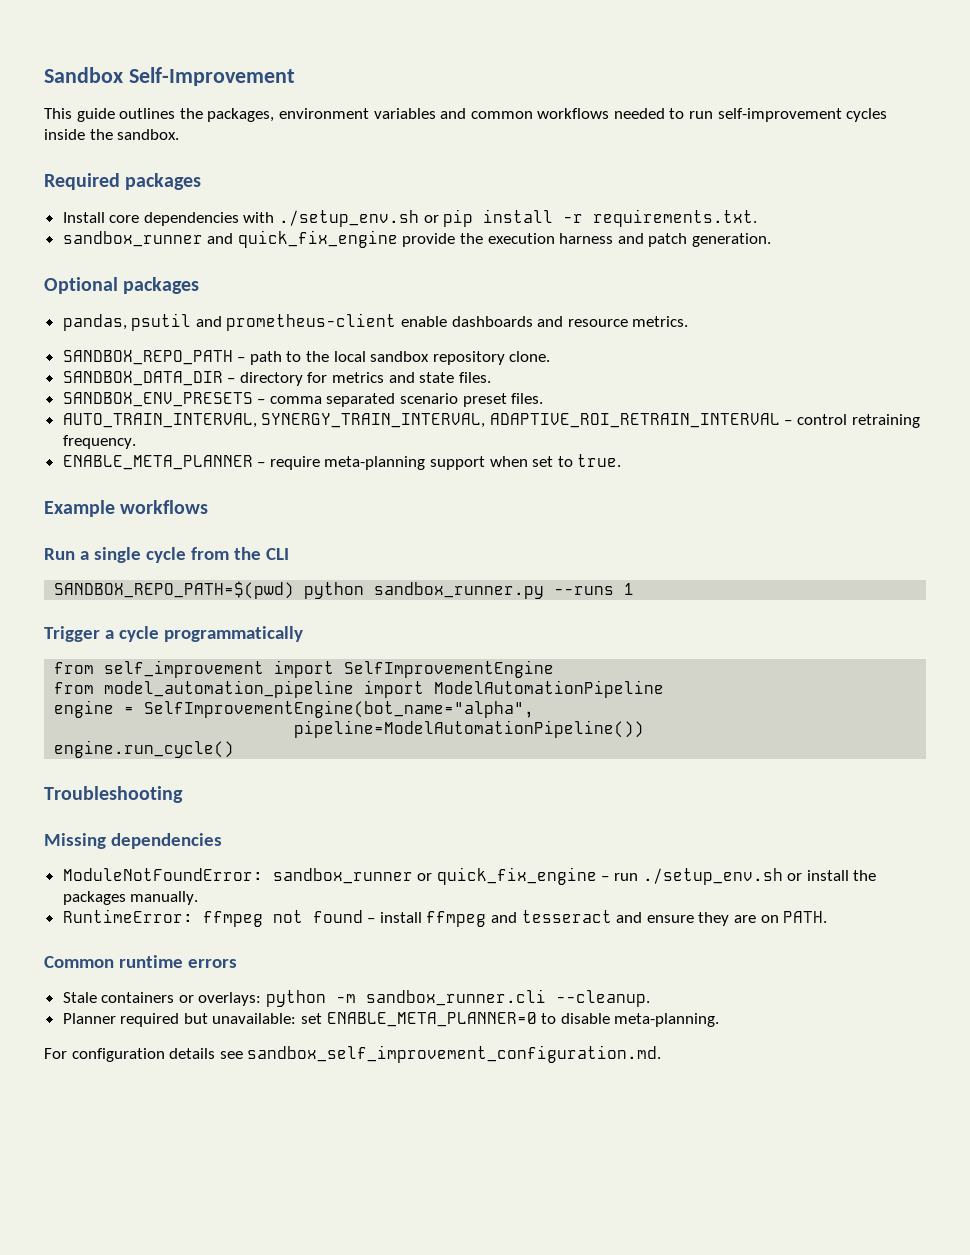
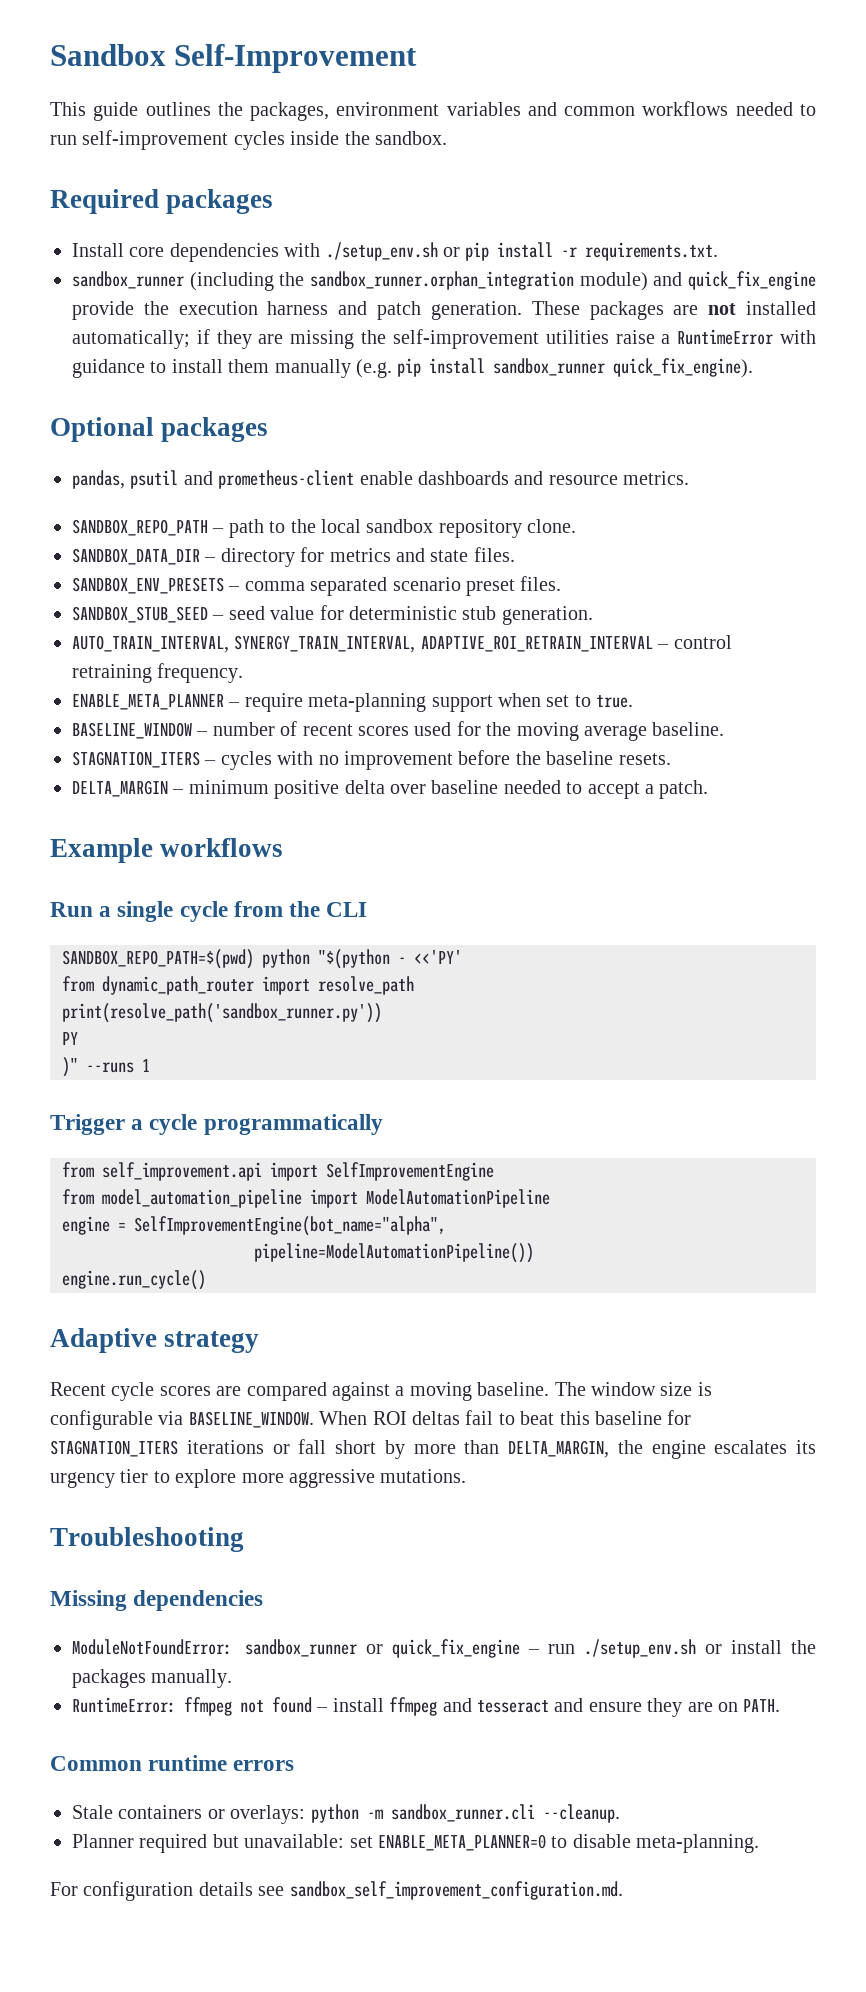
(203, 239) none -> [189,271,648,291] (including the sandbox_runner.orphan_integration module)
(772, 240) none -> [531,301,817,320] [72,329,817,349] [72,358,754,378] These packages are not installed automatically; if they are missing the self-improvement utilities raise a RuntimeError with guidance to install them manually (e.g. pip install sandbox_runner quick_fix_engine).
(544, 398) none -> [72,605,593,625] // SANDBOX_STUB_SEED – seed value for deterministic stub generation.
(622, 460) none -> [72,721,725,741] [72,750,671,770] [72,780,709,799] // BASELINE_WINDOW – number of recent scores used for the moving average baseline. // STAGNATION_ITERS – cycles with no improvement before the baseline resets. // DELTA_MARGIN – minimum positive delta over baseline needed to accept a patch.
[374,582,545,599] sandbox_runner.py -> [318,949,462,969] [62,976,414,995] [62,1003,382,1023] [62,1032,78,1045] [62,1057,78,1077] "$(python - <<'PY' // from dynamic_path_router import resolve_path // print(resolve_path('sandbox_runner.py')) // PY // )"
[104,660,265,678] self_improvement -> [102,1162,262,1181] self_improvement.api
(235, 749) none -> [50,1328,260,1353] [50,1382,712,1401] [50,1410,692,1430] [50,1439,816,1459] [50,1469,467,1488] // Adaptive strategy // Recent cycle scores are compared against a moving baseline. The window size is configurable via BASELINE_WINDOW. When ROI deltas fail to beat this baseline for STAGNATION_ITERS iterations or fall short by more than DELTA_MARGIN, the engine escalates its urgency tier to explore more aggressive mutations.

